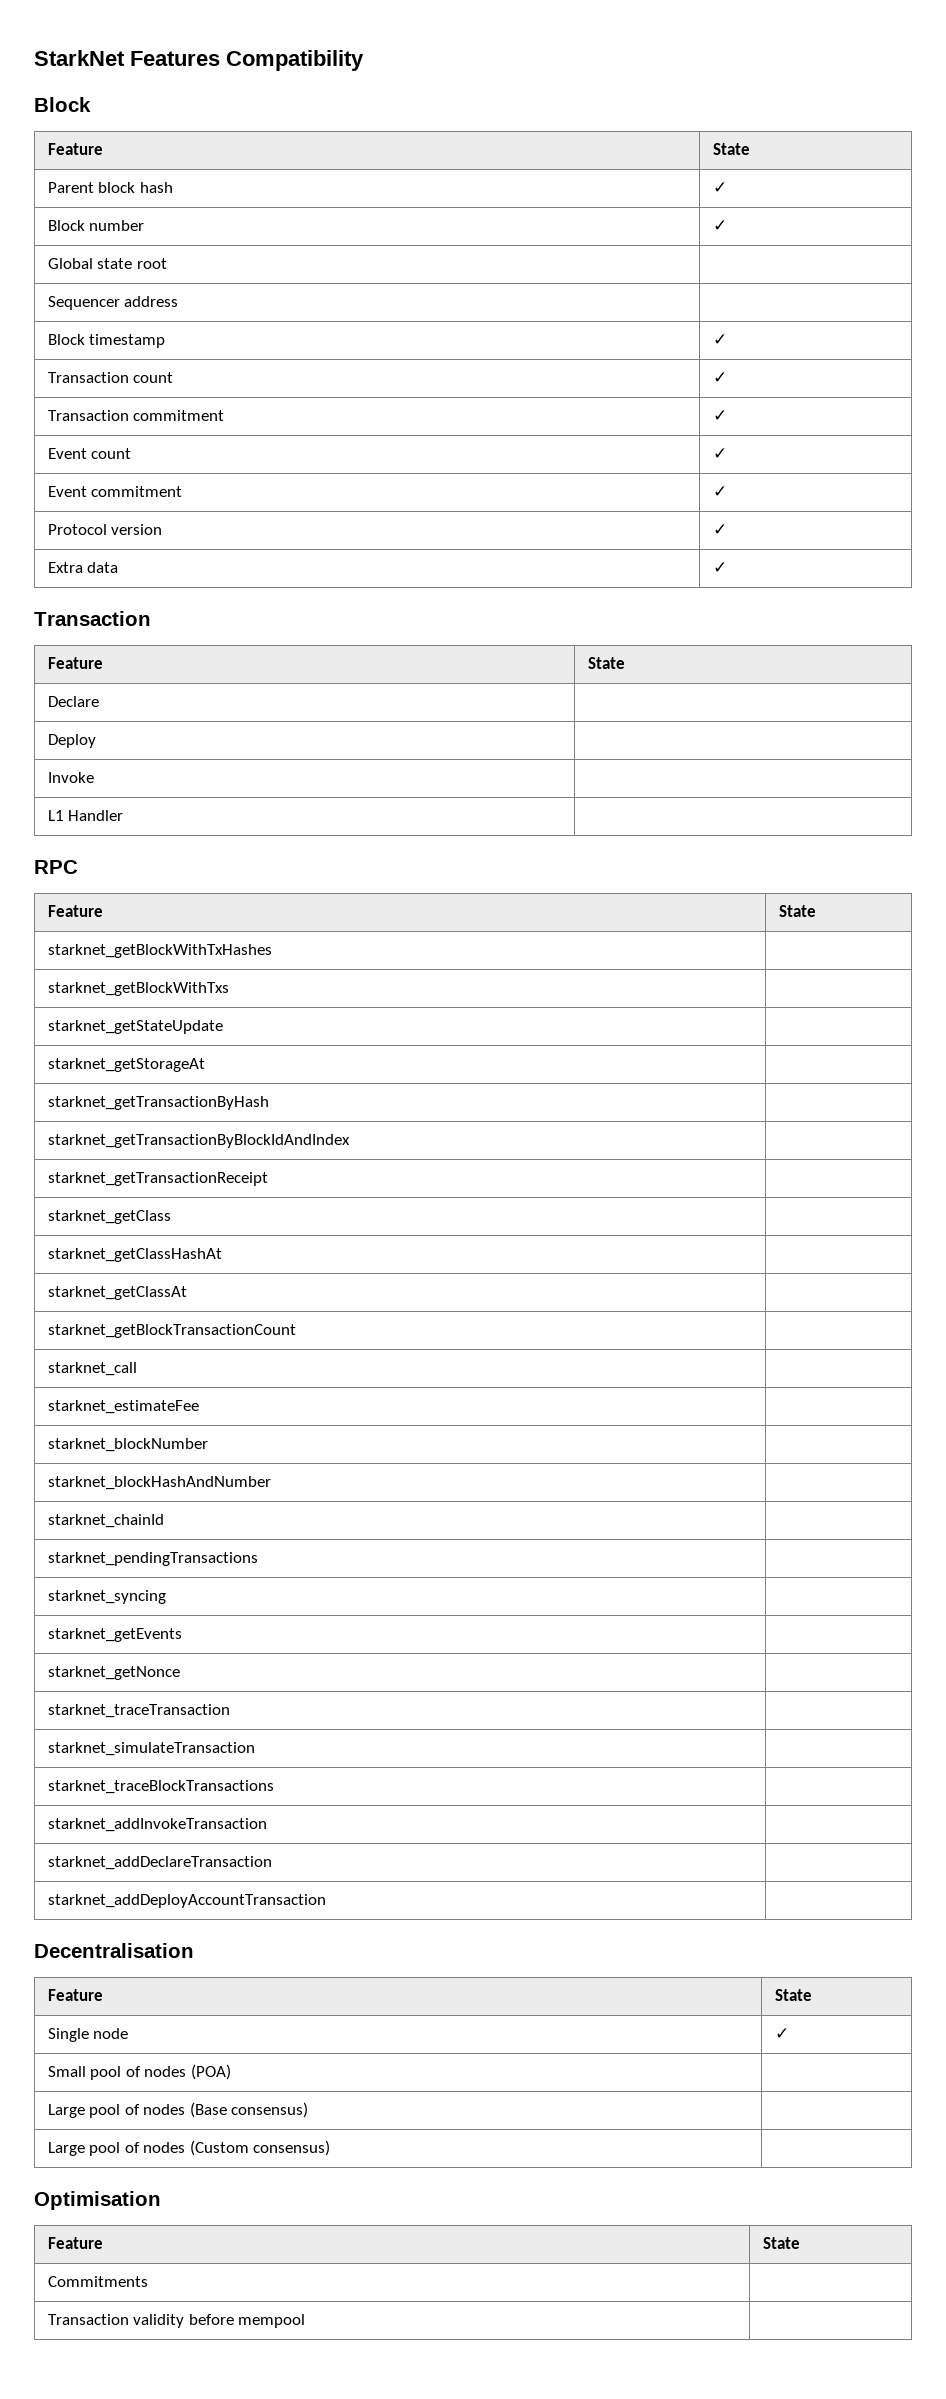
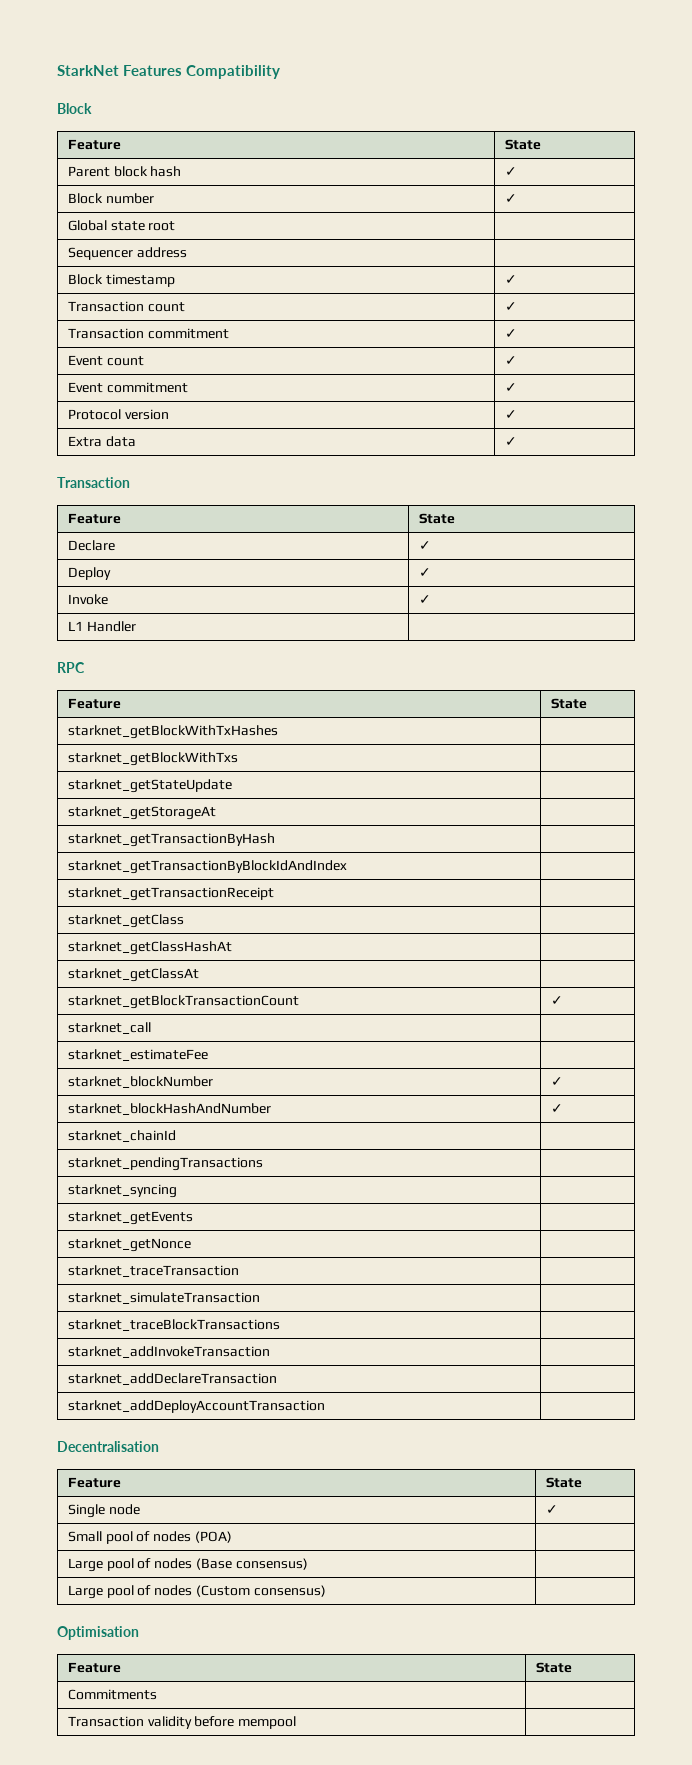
(99, 701) none -> [418,541,431,550] ✓
(96, 741) none -> [418,568,431,577] ✓
(94, 777) none -> [418,595,431,604] ✓
(296, 1331) none -> [550,996,563,1005] ✓
(208, 1445) none -> [550,1077,563,1086] ✓
(271, 1483) none -> [550,1104,563,1113] ✓

